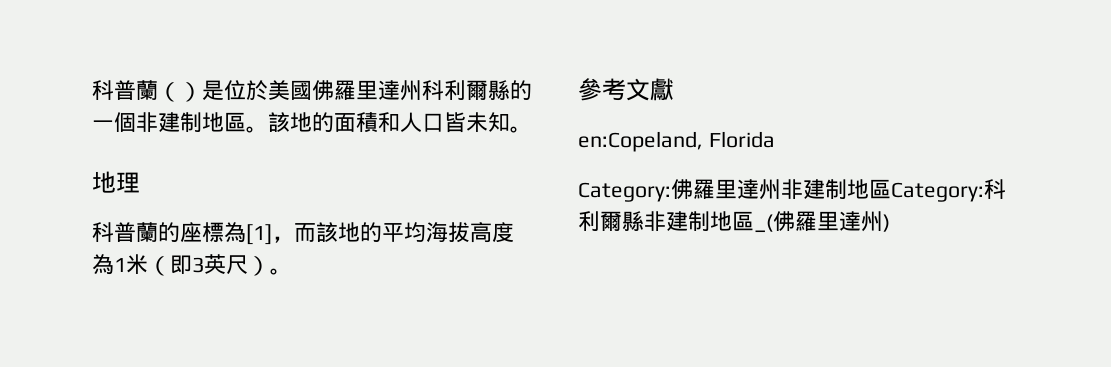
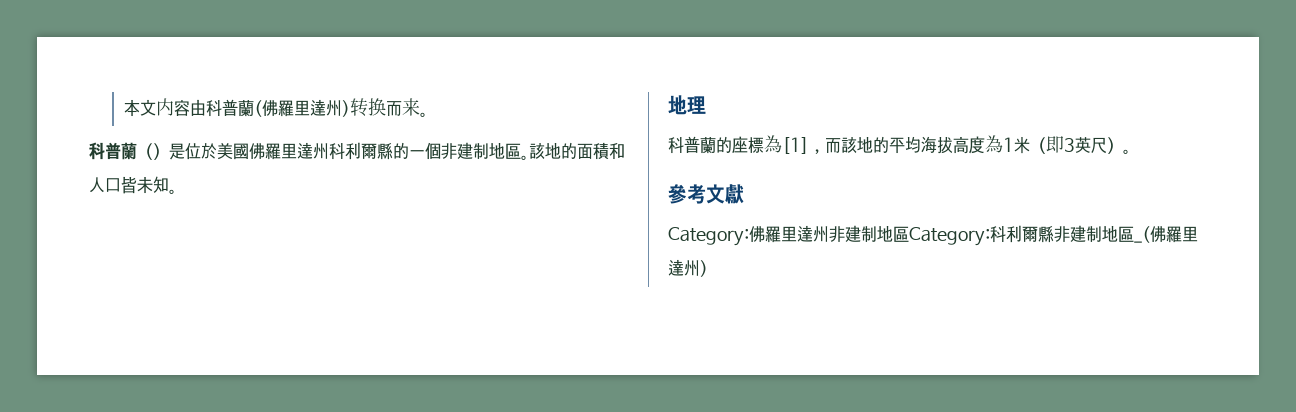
(92, 90) none -> [124,98,429,117] 本文内容由科普蘭(佛羅里達州)转换而来。 //
[578,131,775,152] // en:Copeland, Florida -> (744, 194) none

